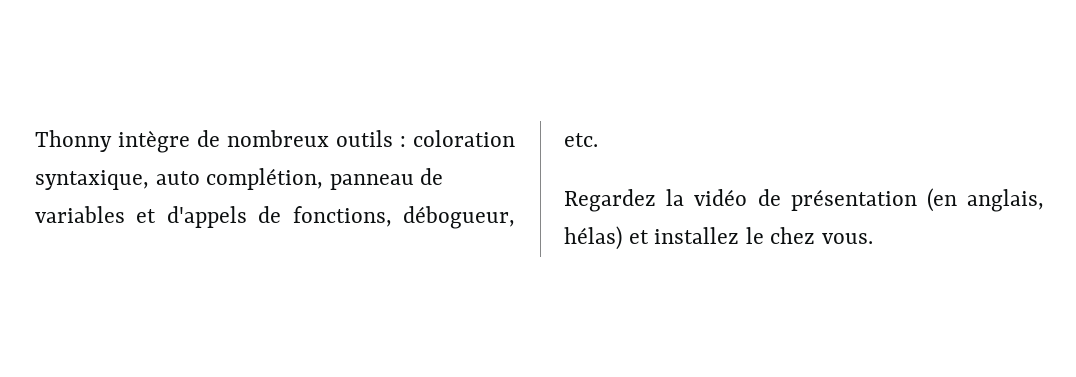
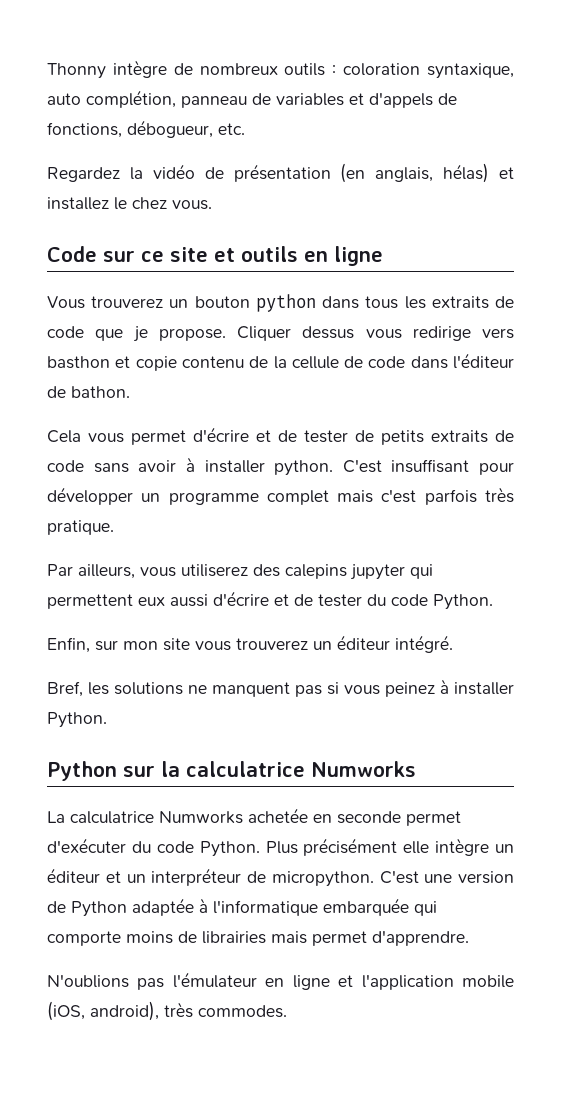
(874, 238) none -> [47,246,383,266] [47,294,514,312] [47,326,514,342] [47,353,515,371] [47,386,130,398] [47,427,514,445] [47,457,514,476] [47,487,514,505] [47,520,114,535] [47,564,433,580] [47,591,493,610] [47,635,453,653] [47,679,514,697] [47,712,107,728] [47,761,416,781] [47,808,461,826] [47,838,514,857] [47,868,514,887] [47,898,437,917] [47,930,469,946] [47,972,514,990] [47,1001,287,1021] // Code sur ce site et outils en ligne // Vous trouverez un bouton python dans tous les extraits de code que je propose. Cliquer dessus vous redirige vers basthon et copie contenu de la cellule de code dans l'éditeur de bathon. // Cela vous permet d'écrire et de tester de petits extraits de code sans avoir à installer python. C'est insuffisant pour développer un programme complet mais c'est parfois très pratique. // Par ailleurs, vous utiliserez des calepins jupyter qui permettent eux aussi d'écrire et de tester du code Python. // Enfin, sur mon site vous trouverez un éditeur intégré. // Bref, les solutions ne manquent pas si vous peinez à installer Python. // Python sur la calculatrice Numworks // La calculatrice Numworks achetée en seconde permet d'exécuter du code Python. Plus précisément elle intègre un éditeur et un interpréteur de micropython. C'est une version de Python adaptée à l'informatique embarquée qui comporte moins de librairies mais permet d'apprendre. // N'oublions pas l'émulateur en ligne et l'application mobile (iOS, android), très commodes.

